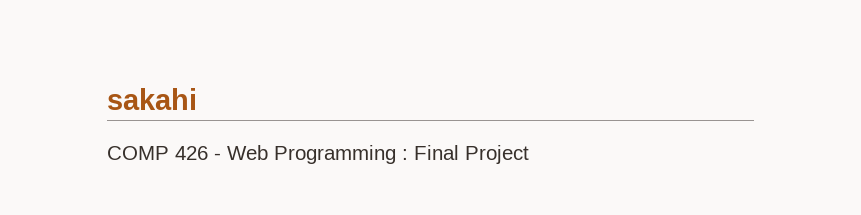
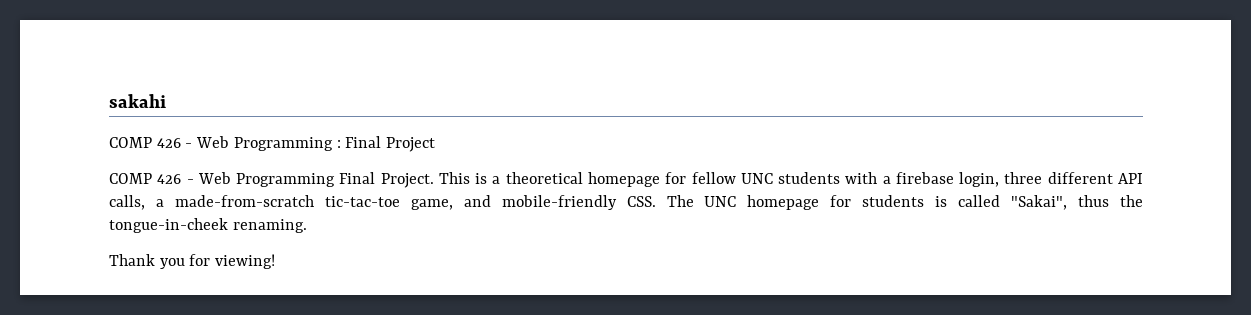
(529, 154) none -> [109,172,1143,188] [109,195,1144,210] [109,218,307,233] [109,254,276,269] // COMP 426 - Web Programming Final Project. This is a theoretical homepage for fellow UNC students with a firebase login, three different API calls, a made-from-scratch tic-tac-toe game, and mobile-friendly CSS. The UNC homepage for students is called "Sakai", thus the tongue-in-cheek renaming. // Thank you for viewing!

